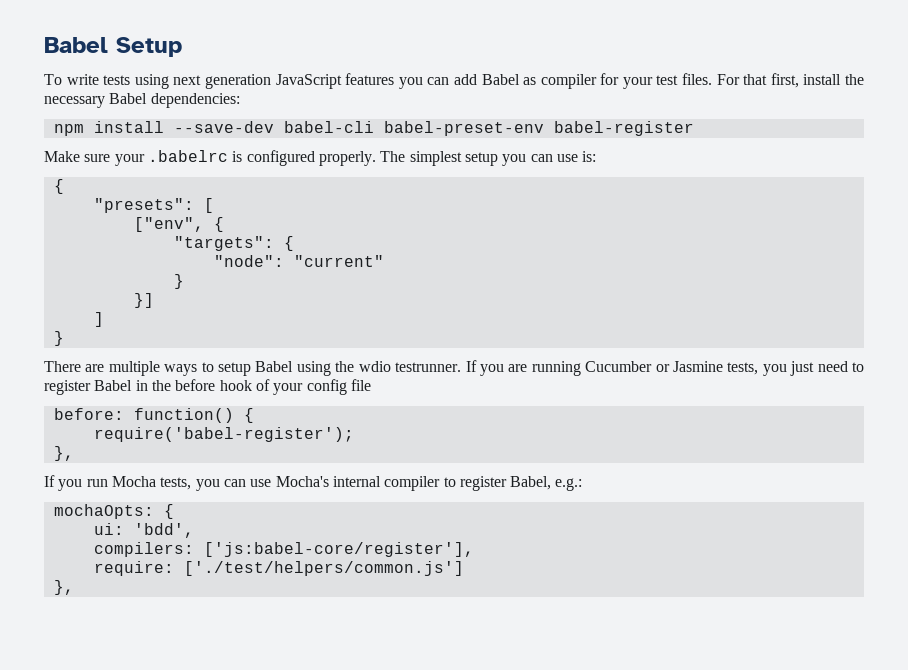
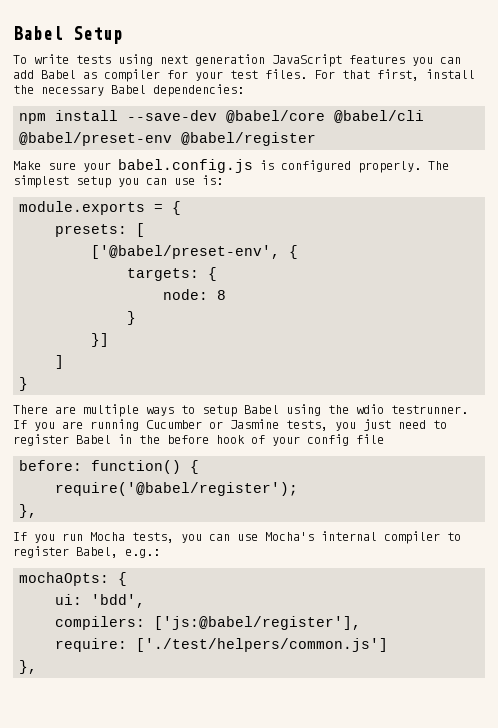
[283,121,694,136] babel-cli babel-preset-env babel-register -> [226,110,425,123] [19,132,317,146] @babel/core @babel/cli @babel/preset-env @babel/register
[147,150,228,162] .babelrc -> [118,159,253,173] babel.config.js
[53,179,64,194] [93,198,194,213] { // "presets": -> [19,201,182,215] [55,224,128,237] module.exports = { // presets:
[133,217,224,232] [173,236,294,251] [213,255,384,267] ["env", { // "targets": { // "node": "current" -> [91,245,299,259] [127,267,218,281] [163,289,227,300] ['@babel/preset-env', { // targets: { // node: 8
[93,427,354,442] require('babel-register'); -> [55,482,299,496] require('@babel/register');
[203,542,474,557] ['js:babel-core/register'], -> [154,616,362,630] ['js:@babel/register'],

